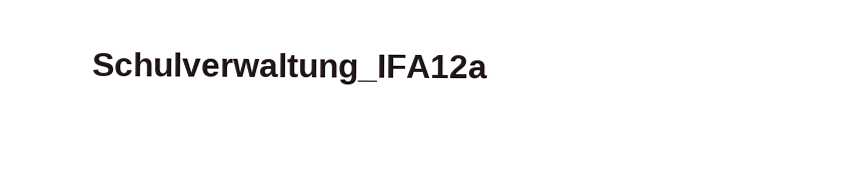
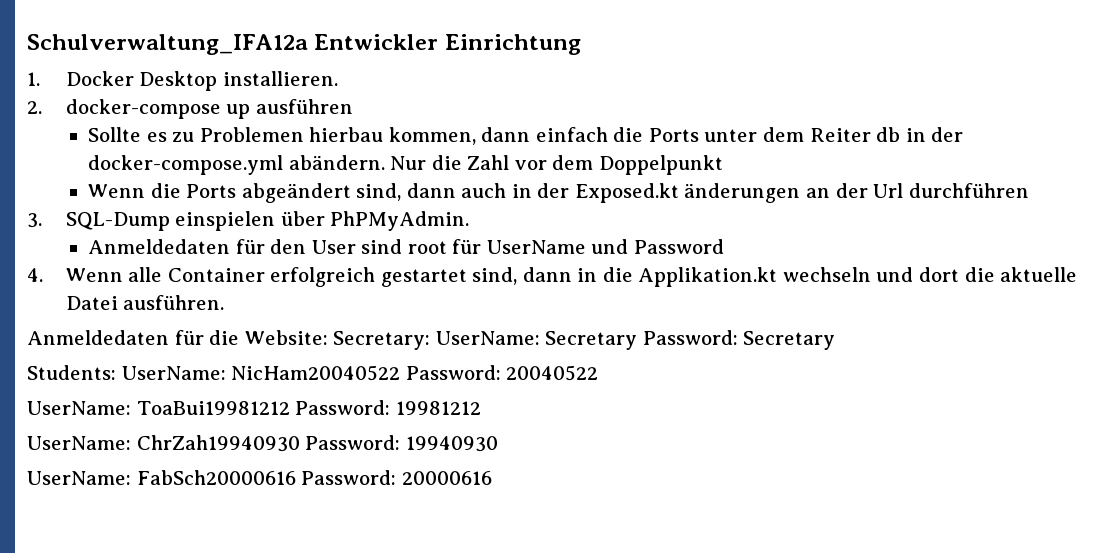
(488, 68) none -> [314,34,581,55] [27,71,338,91] [27,99,353,119] [88,127,964,145] [88,155,723,175] [88,183,1029,203] [27,211,470,231] [88,239,724,254] [27,267,1078,287] [65,295,225,310] [27,330,836,350] [27,365,599,381] [27,400,481,415] [27,435,498,452] [27,470,492,485] Entwickler Einrichtung // 1. Docker Desktop installieren. // 2. docker-compose up ausführen // Sollte es zu Problemen hierbau kommen, dann einfach die Ports unter dem Reiter db in der docker-compose.yml abändern. Nur die Zahl vor dem Doppelpunkt // Wenn die Ports abgeändert sind, dann auch in der Exposed.kt änderungen an der Url durchführen // 3. SQL-Dump einspielen über PhPMyAdmin. // Anmeldedaten für den User sind root für UserName und Password // 4. Wenn alle Container erfolgreich gestartet sind, dann in die Applikation.kt wechseln und dort die aktuelle Datei ausführen. // Anmeldedaten für die Website: Secretary: UserName: Secretary Password: Secretary // Students: UserName: NicHam20040522 Password: 20040522 // UserName: ToaBui19981212 Password: 19981212 // UserName: ChrZah19940930 Password: 19940930 // UserName: FabSch20000616 Password: 20000616

